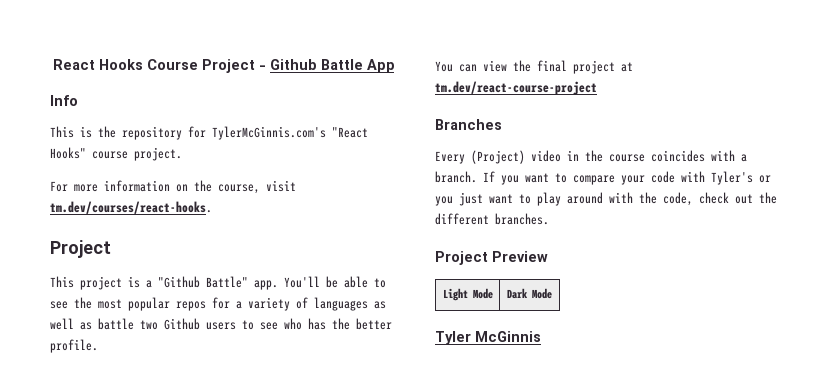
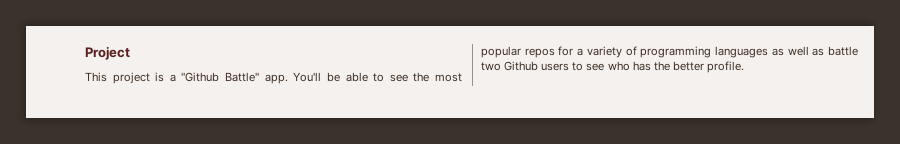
[52,59,395,73] [50,95,78,106] [50,126,368,140] [50,147,182,161] [50,180,296,194] [50,201,212,214] React Hooks Course Project - Github Battle App // Info // This is the repository for TylerMcGinnis.com's "React Hooks" course project. // For more information on the course, visit tm.dev/courses/react-hooks. // -> (85, 53) none
(308, 303) none -> [640,46,712,58] programming
[435,60,633,74] [435,81,597,95] [435,119,502,130] [435,150,747,164] [435,171,771,185] [435,192,777,206] [435,213,549,225] [435,251,548,265] [442,288,493,301] [507,288,552,299] [435,331,541,345] // You can view the final project at tm.dev/react-course-project // Branches // Every (Project) video in the course coincides with a branch. If you want to compare your code with Tyler's or you just want to play around with the code, check out the different branches. // Project Preview // Light Mode | Dark Mode // Tyler McGinnis -> (744, 67) none

